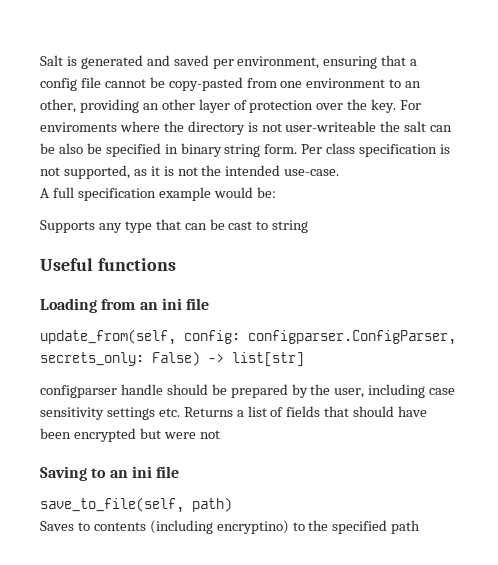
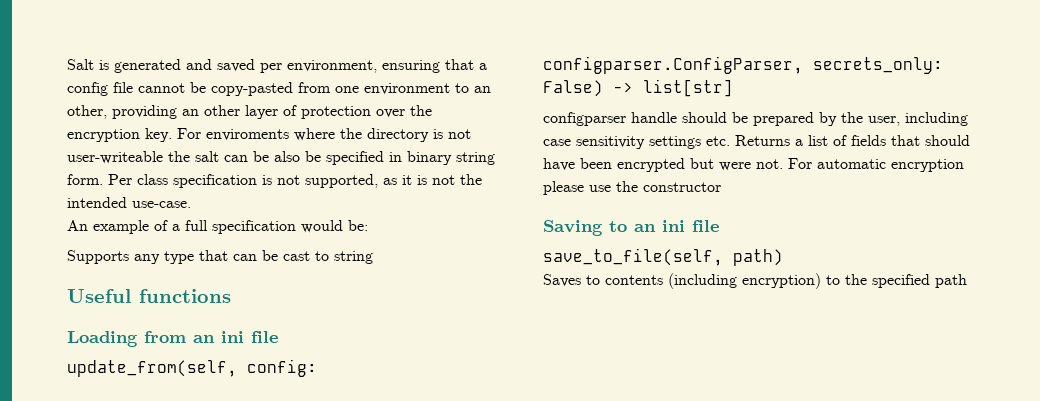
(368, 104) none -> [67,129,140,142] encryption
[40,188,49,198] A -> [67,220,180,234] An example of a
[158,187,211,201] example -> (296, 227) none
[199,430,220,439] not -> [756,158,964,172] [543,181,721,195] not. For automatic encryption please use the constructor
[216,520,289,534] encryptino) -> [742,273,821,289] encryption)

